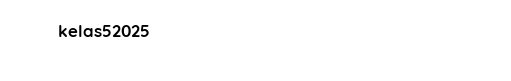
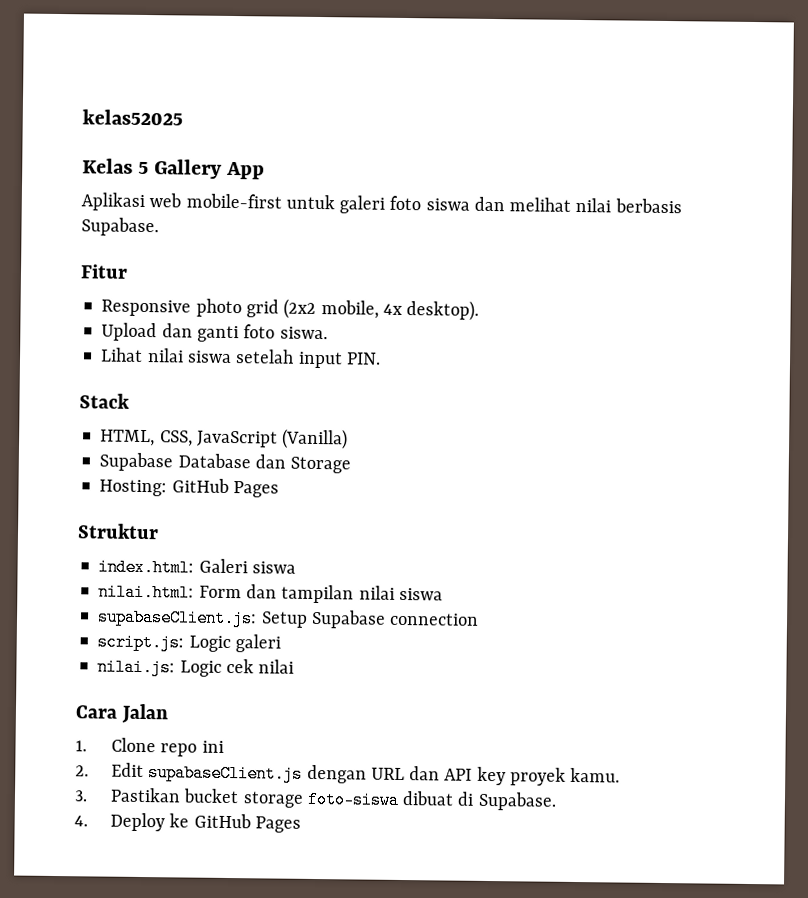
(150, 31) none -> [82,158,266,180] [81,192,682,214] [81,217,159,237] [80,264,128,279] [101,298,480,321] [101,322,328,343] [100,347,381,369] [79,393,130,409] [100,428,349,450] [99,452,352,474] [99,478,279,498] [77,523,159,540] [98,558,296,577] [98,583,443,604] [97,608,480,629] [97,633,281,653] [97,658,295,677] [75,703,169,724] [75,737,224,757] [75,762,621,786] [74,787,557,811] [74,812,301,833] // Kelas 5 Gallery App // Aplikasi web mobile-first untuk galeri foto siswa dan melihat nilai berbasis Supabase. // Fitur // Responsive photo grid (2x2 mobile, 4x desktop). // Upload dan ganti foto siswa. // Lihat nilai siswa setelah input PIN. // Stack // HTML, CSS, JavaScript (Vanilla) // Supabase Database dan Storage // Hosting: GitHub Pages // Struktur // index.html: Galeri siswa // nilai.html: Form dan tampilan nilai siswa // supabaseClient.js: Setup Supabase connection // script.js: Logic galeri // nilai.js: Logic cek nilai // Cara Jalan // 1. Clone repo ini // 2. Edit supabaseClient.js dengan URL dan API key proyek kamu. // 3. Pastikan bucket storage foto-siswa dibuat di Supabase. // 4. Deploy ke GitHub Pages

